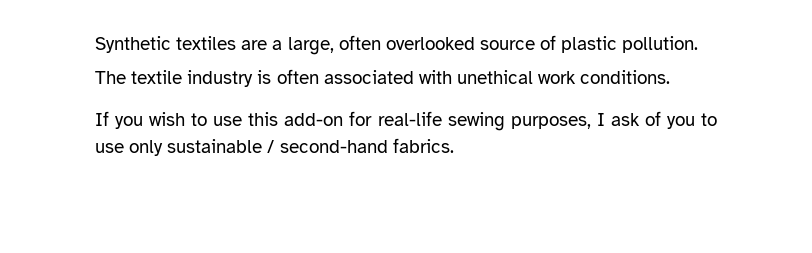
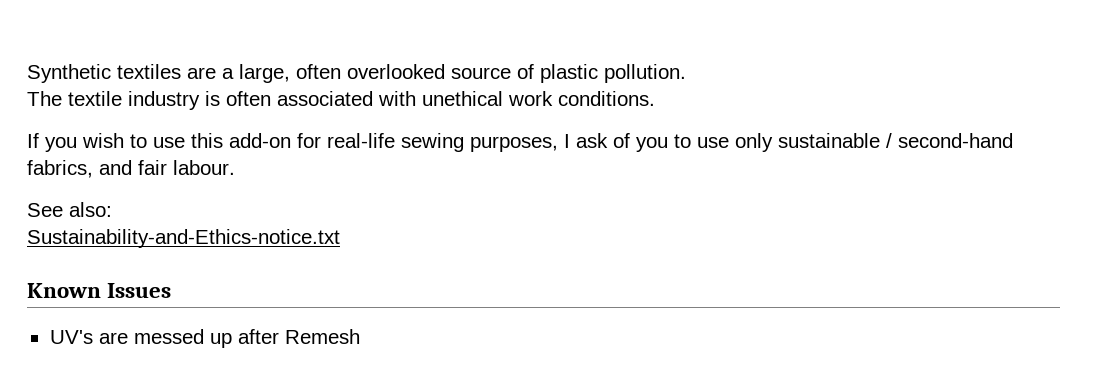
[392,138,454,153] fabrics. -> [27,160,235,178] [27,202,112,217] [27,229,340,248] [27,283,172,298] [49,329,360,348] fabrics, and fair labour. // See also: // Sustainability-and-Ethics-notice.txt // Known Issues // UV's are messed up after Remesh

